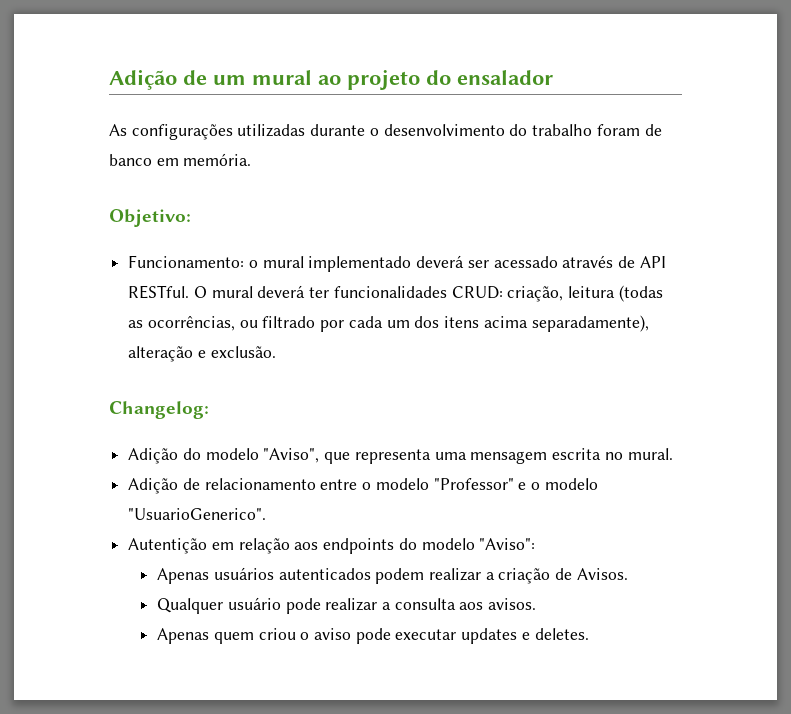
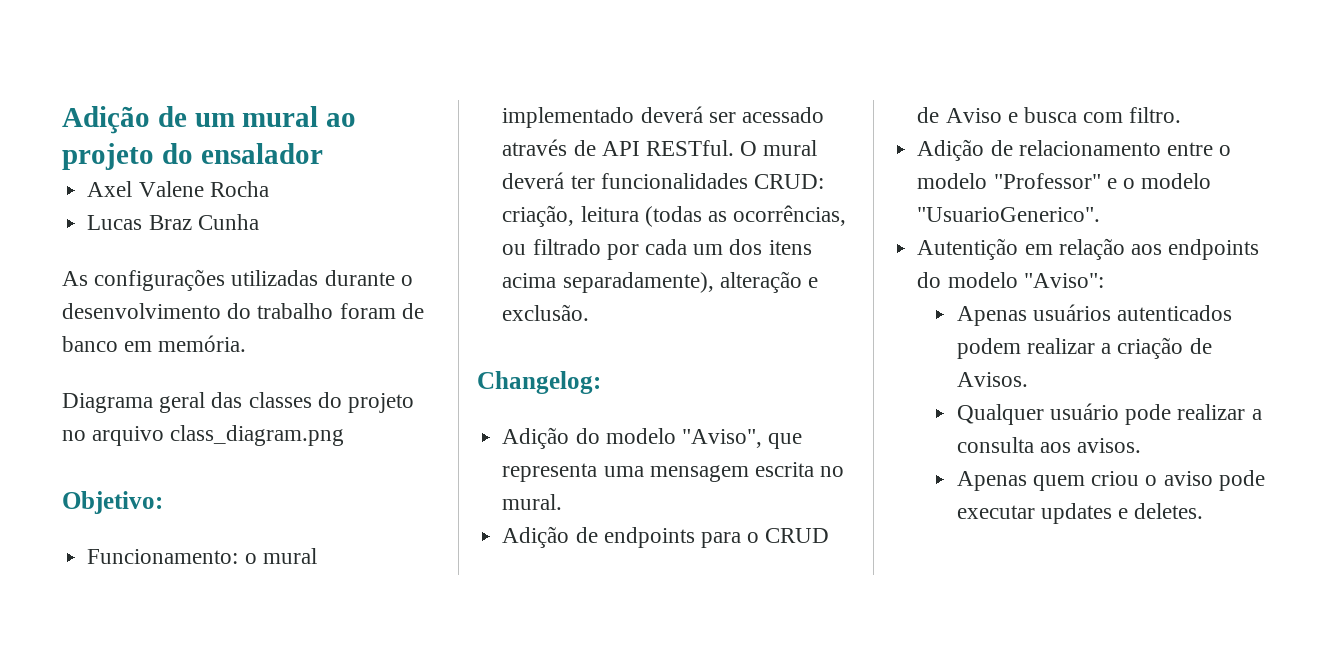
(553, 77) none -> [87,181,269,197] [87,214,259,230] // Axel Valene Rocha // Lucas Braz Cunha
(252, 159) none -> [62,392,415,413] [62,425,345,446] // Diagrama geral das classes do projeto no arquivo class_diagram.png
(673, 454) none -> [502,526,830,548] [917,107,1182,123] // Adição de endpoints para o CRUD de Aviso e busca com filtro.

